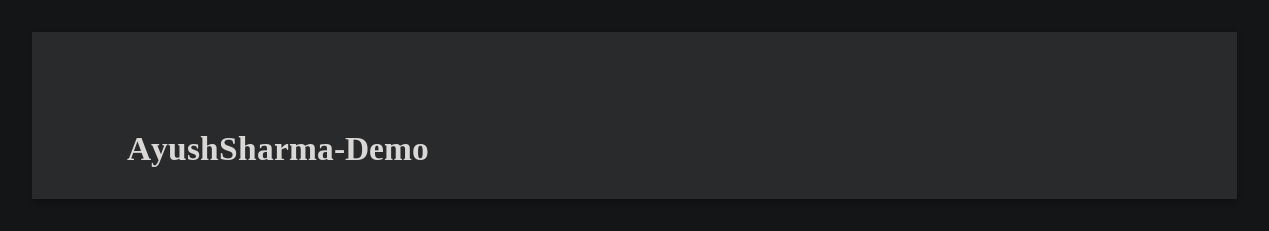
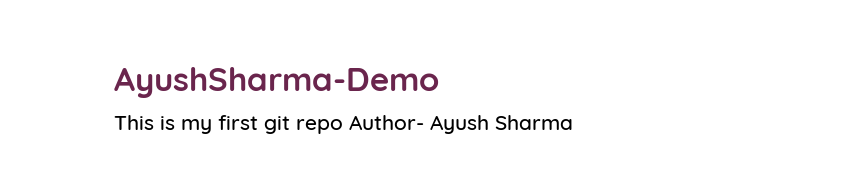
(429, 151) none -> [114,115,573,134] // This is my first git repo Author- Ayush Sharma

